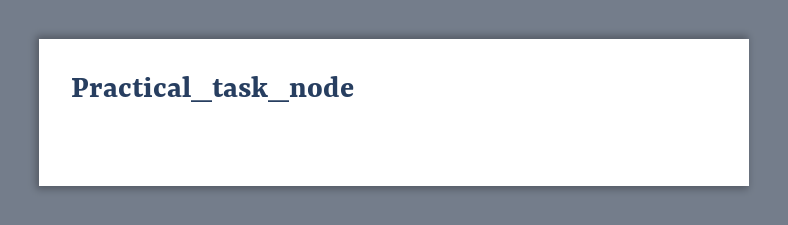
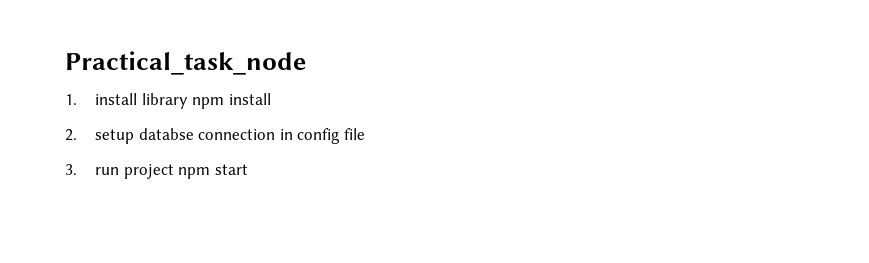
(354, 89) none -> [65,93,271,109] [65,128,366,144] [65,164,248,179] // 1. install library npm install // 2. setup databse connection in config file // 3. run project npm start

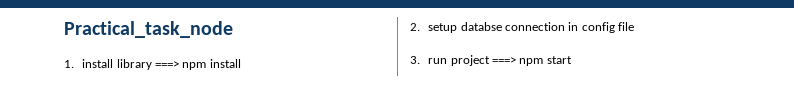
(188, 101) none -> [155,61,180,68] ===>
(174, 171) none -> [492,57,517,64] ===>

